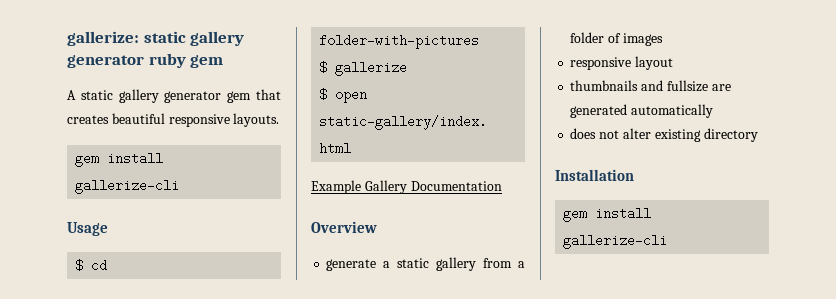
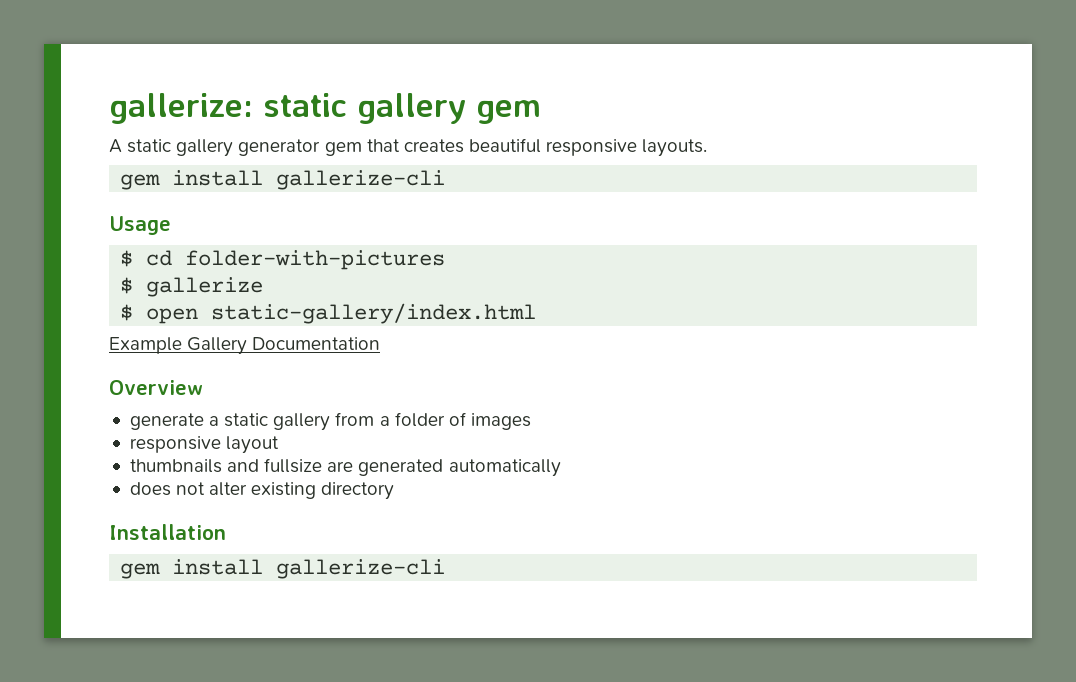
[67,53,186,68] generator ruby -> (466, 108) none

